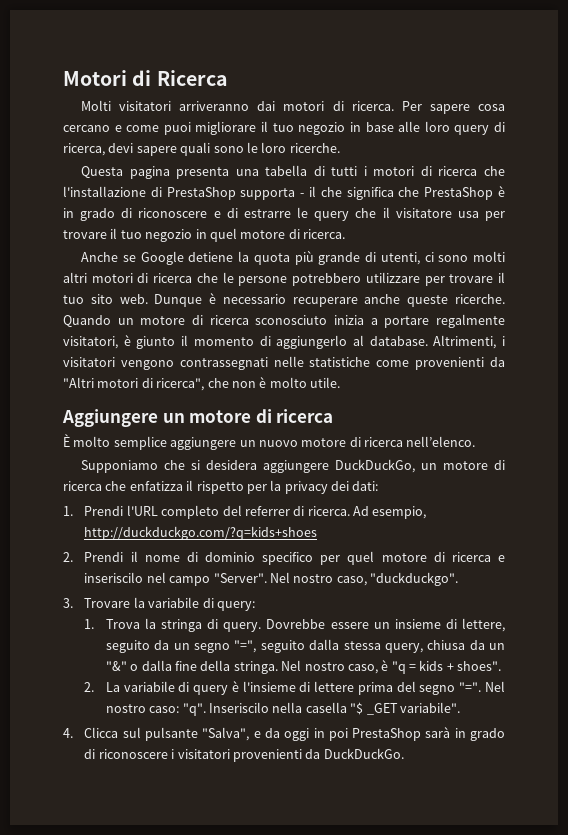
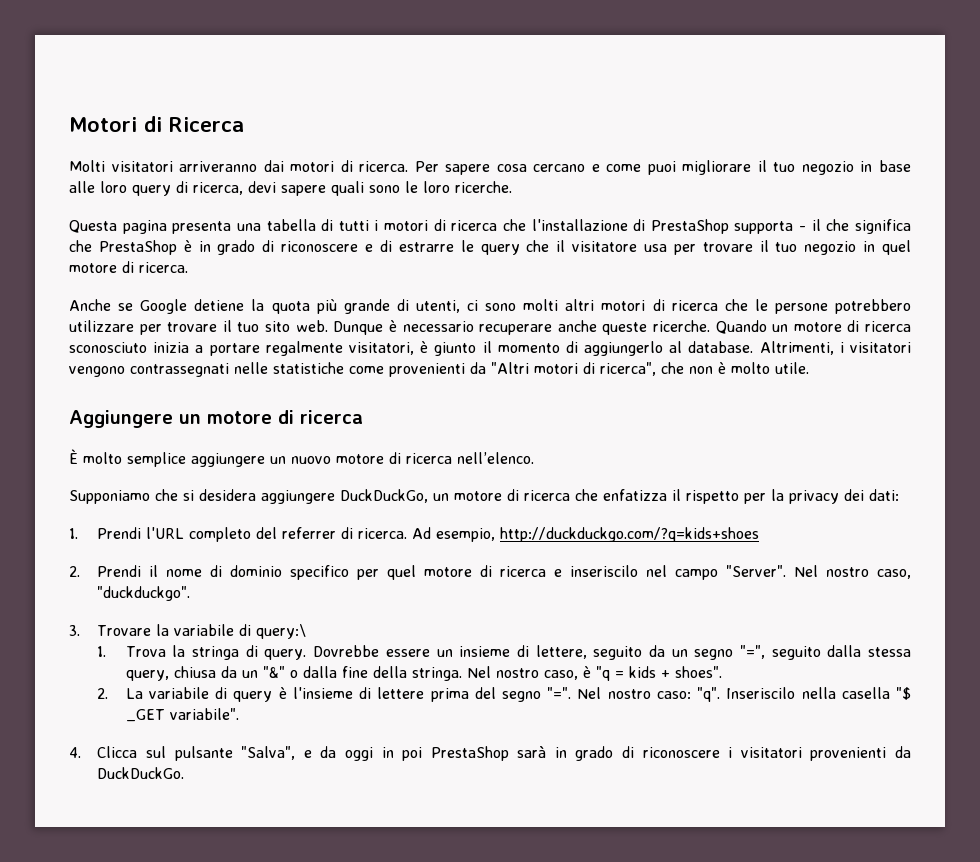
[216,601,255,611] query: -> [256,624,307,639] query:\

